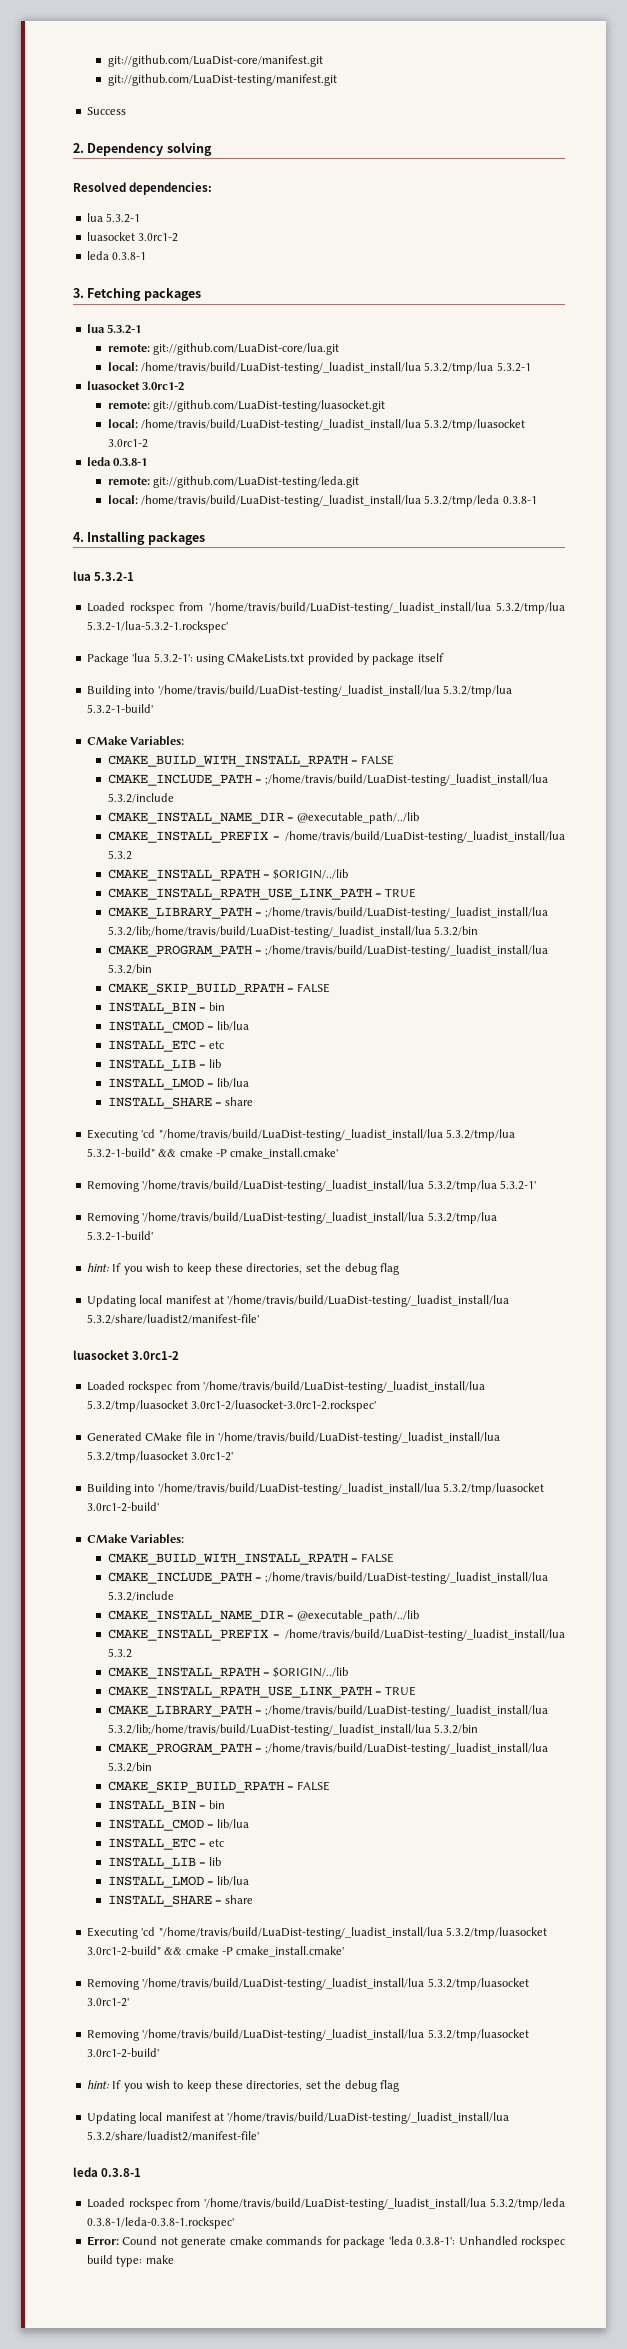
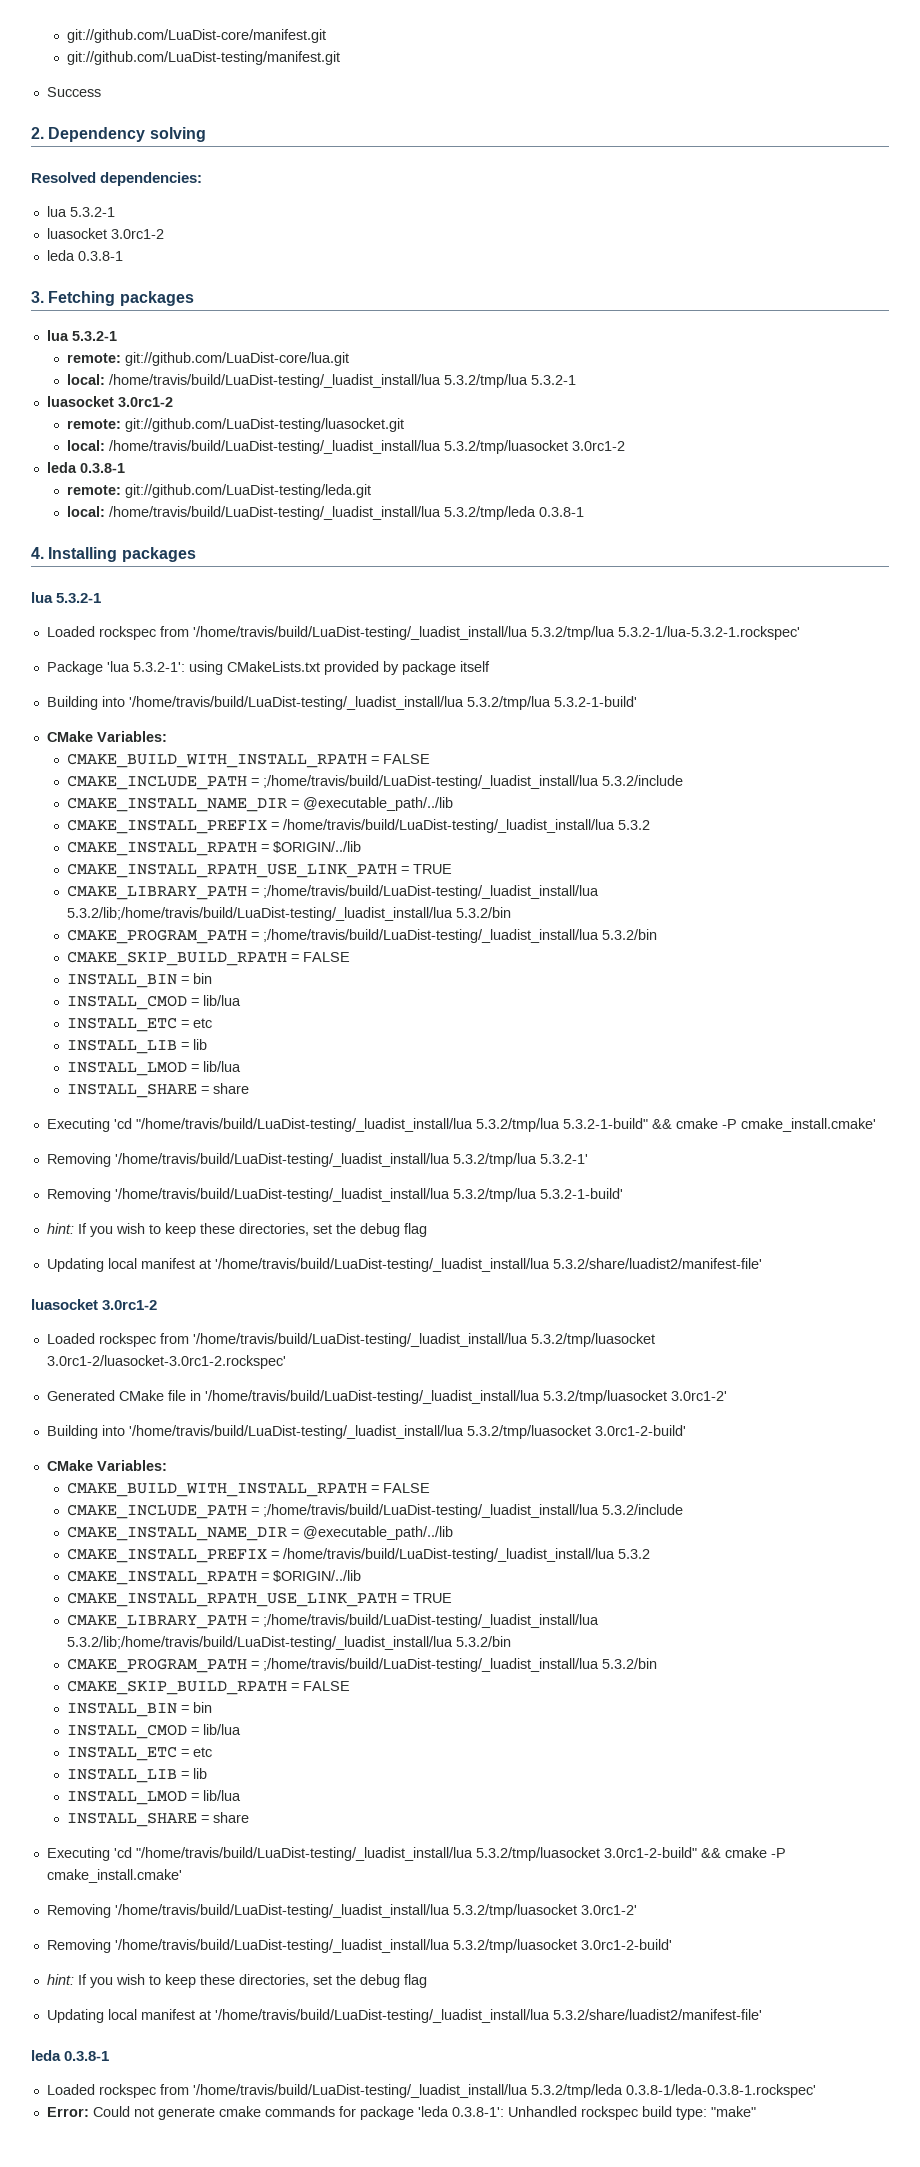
[122,2236,158,2245] Cound -> [92,2106,130,2117] Could
[145,2255,174,2264] make -> [710,2106,756,2117] "make"

